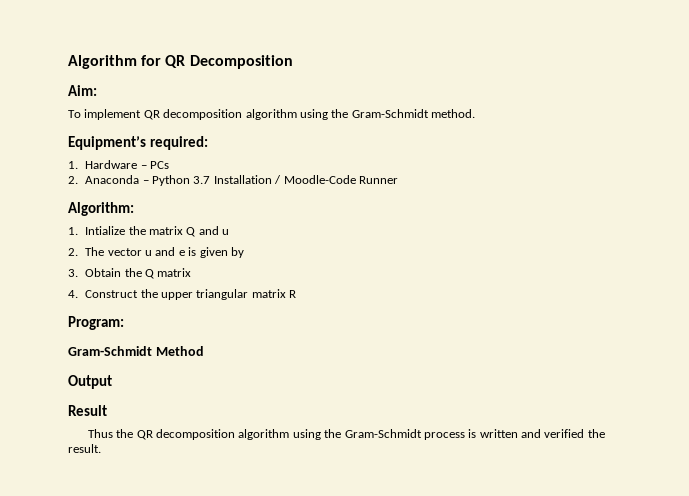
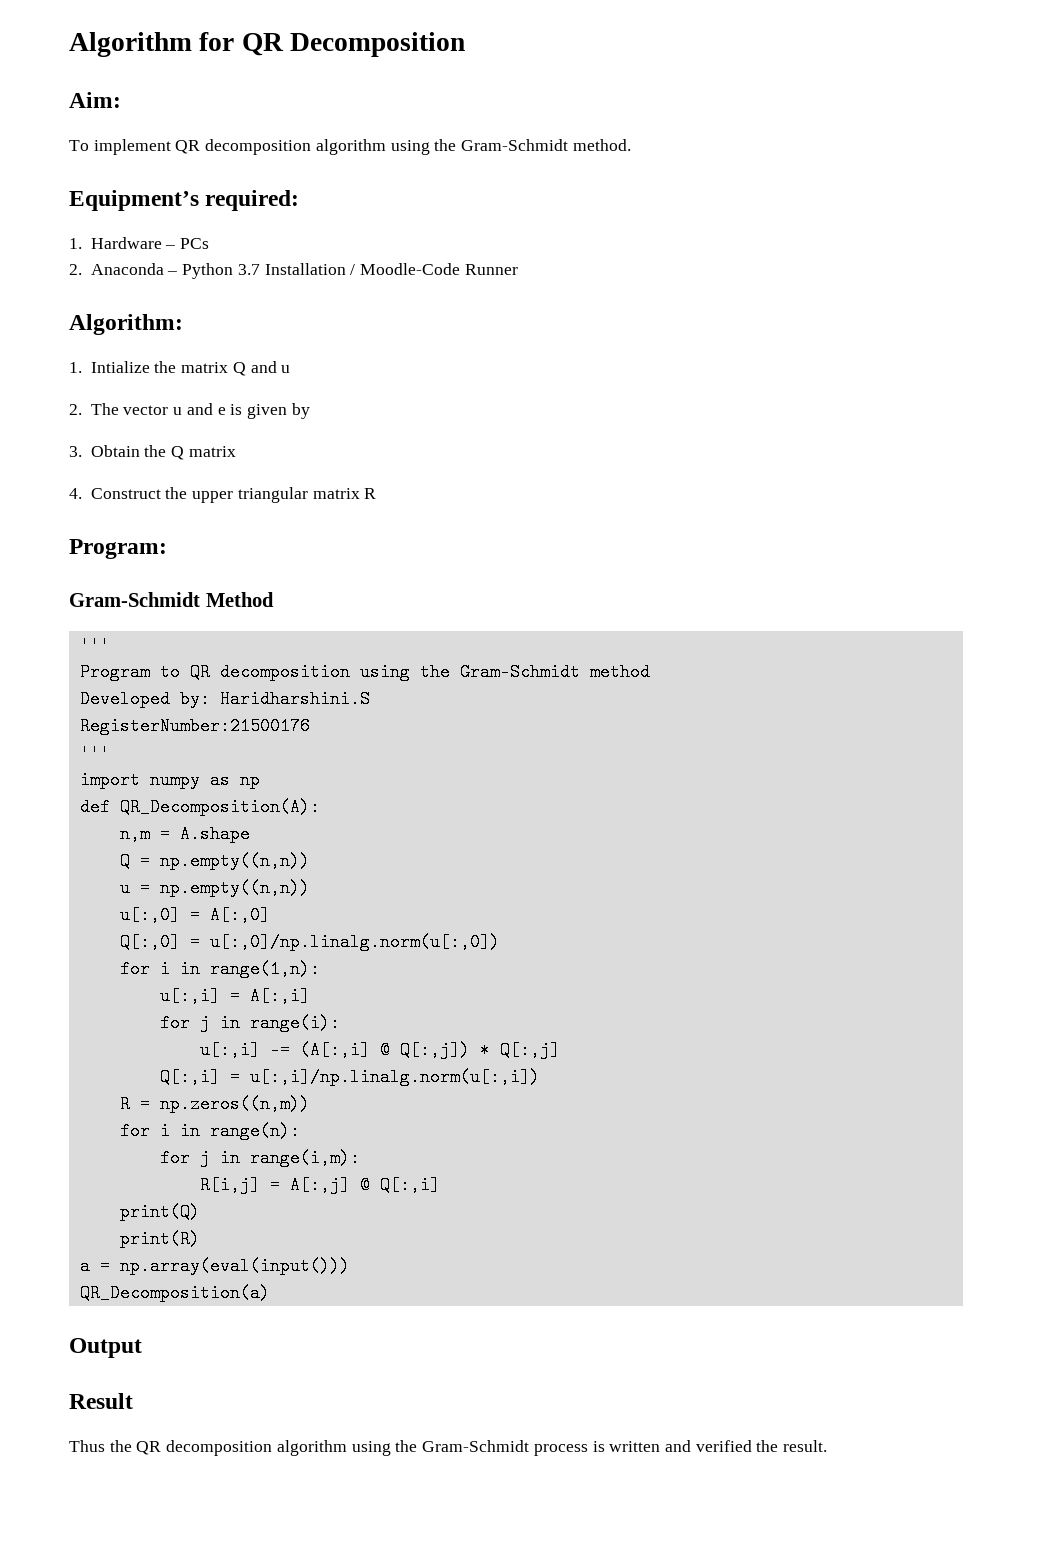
(204, 351) none -> [79,636,110,654] [79,663,650,681] [79,690,370,708] [79,717,310,735] [79,744,110,762] [79,771,260,789] [79,798,320,816] [119,825,250,843] [119,852,310,870] [119,879,310,897] [119,906,270,924] [119,933,500,951] [119,960,320,978] [159,987,310,1005] [159,1014,340,1032] [199,1041,560,1059] [159,1068,540,1086] [119,1095,310,1113] [119,1122,300,1140] [159,1149,360,1167] [199,1176,440,1194] [119,1203,200,1221] [119,1230,200,1248] [79,1257,350,1275] [79,1284,270,1302] // ''' // Program to QR decomposition using the Gram-Schmidt method // Developed by: Haridharshini.S // RegisterNumber:21500176 // ''' // import numpy as np // def QR_Decomposition(A): // n,m = A.shape // Q = np.empty((n,n)) // u = np.empty((n,n)) // u[:,0] = A[:,0] // Q[:,0] = u[:,0]/np.linalg.norm(u[:,0]) // for i in range(1,n): // u[:,i] = A[:,i] // for j in range(i): // u[:,i] -= (A[:,i] @ Q[:,j]) * Q[:,j] // Q[:,i] = u[:,i]/np.linalg.norm(u[:,i]) // R = np.zeros((n,m)) // for i in range(n): // for j in range(i,m): // R[i,j] = A[:,j] @ Q[:,i] // print(Q) // print(R) // a = np.array(eval(input())) // QR_Decomposition(a)

